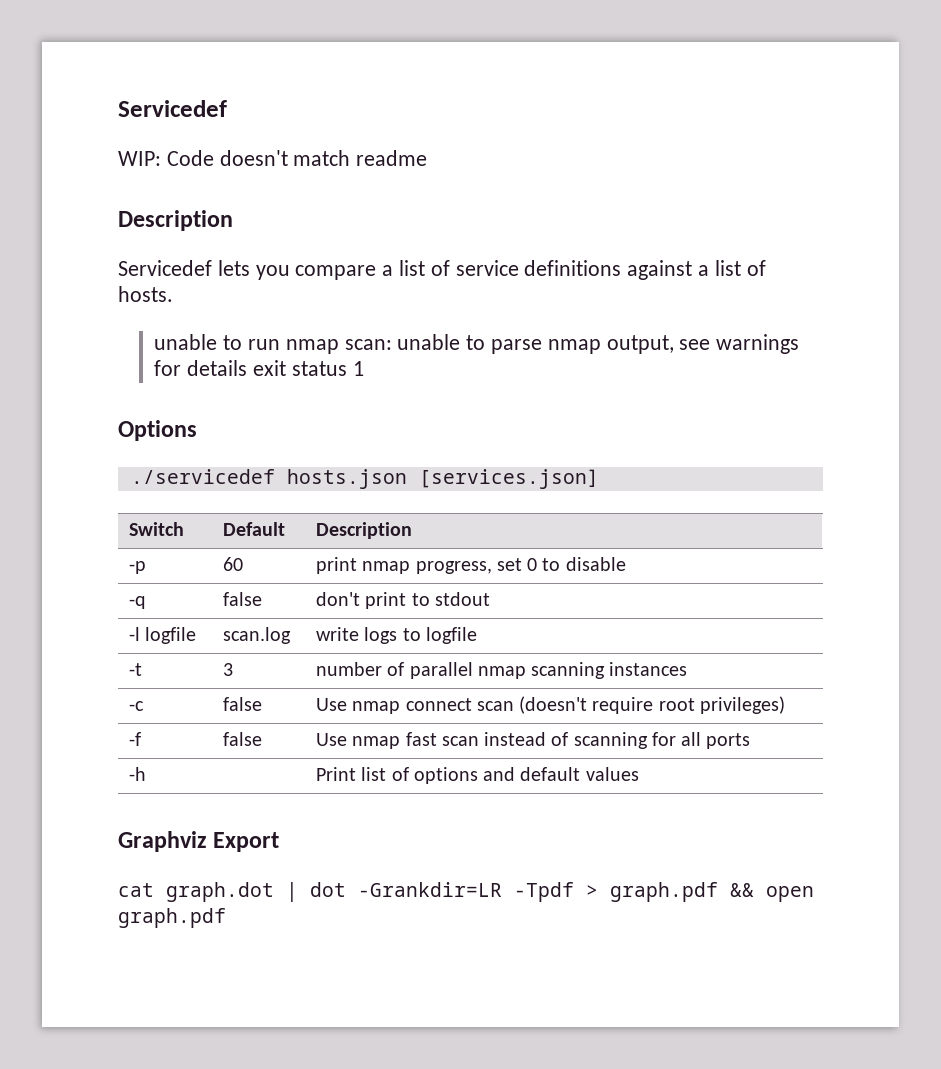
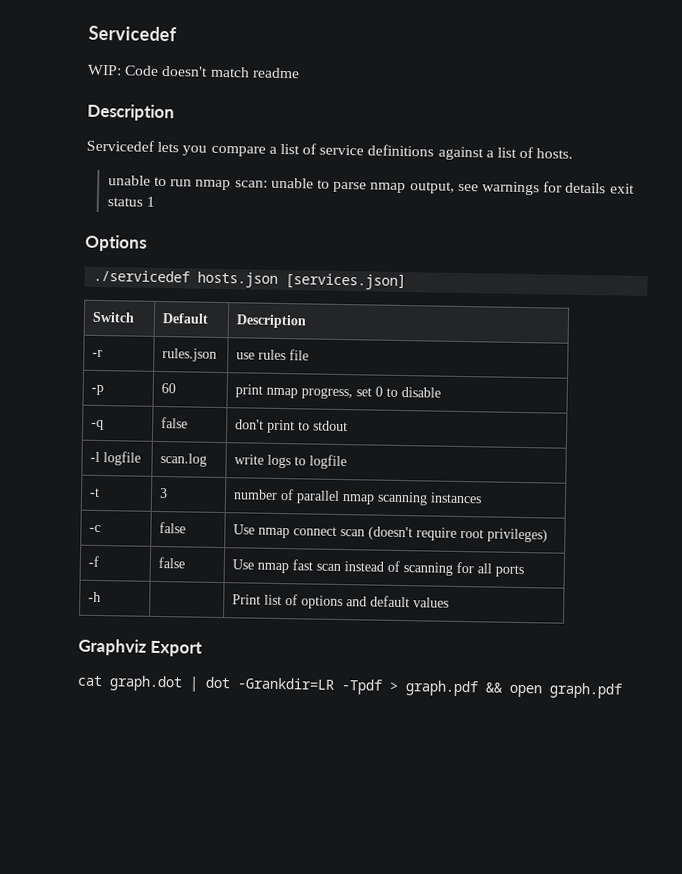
(413, 530) none -> [92,349,104,358] [162,348,218,362] [236,349,310,361] // -r | rules.json | use rules file

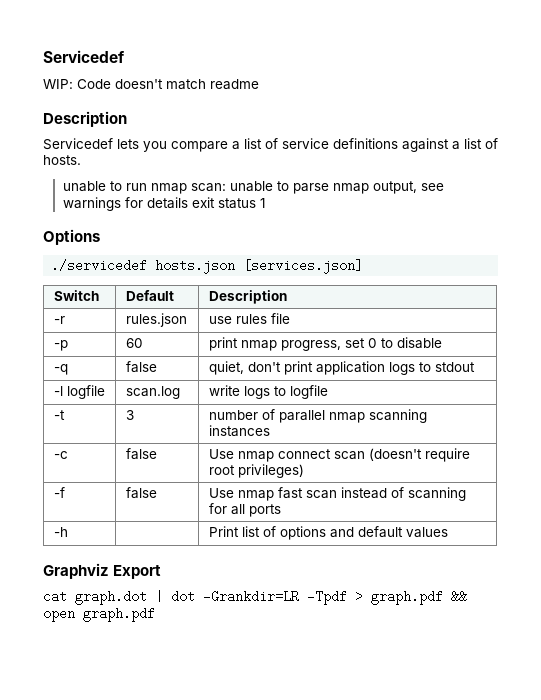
(189, 423) none -> [208,361,244,375] quiet,
(296, 426) none -> [315,361,415,375] application logs

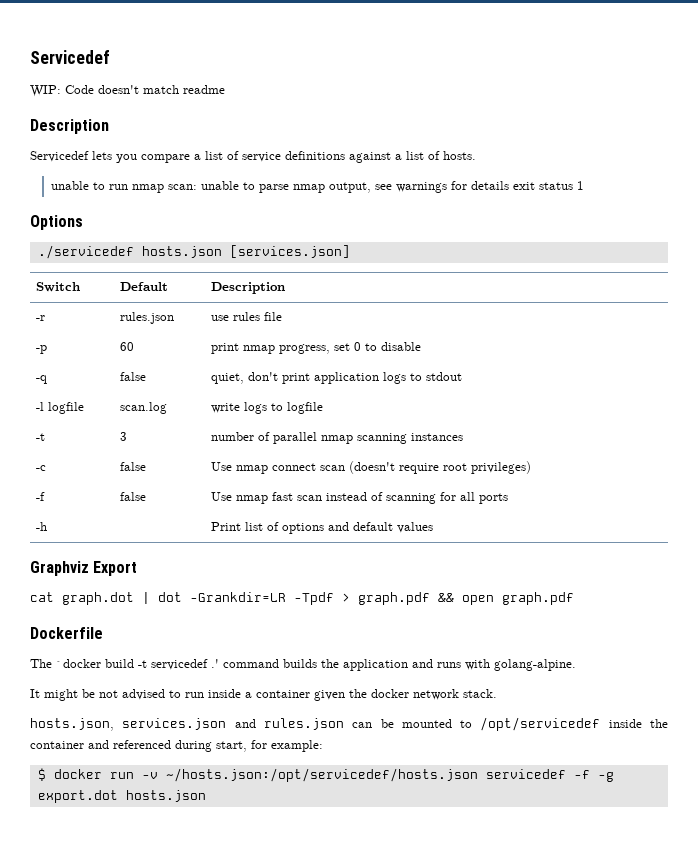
(155, 614) none -> [30,627,103,639] [30,659,576,671] [30,689,497,701] [30,717,668,731] [30,740,323,752] [37,768,614,782] [37,790,206,803] // Dockerfile // The `docker build -t servicedef .' command builds the application and runs with golang-alpine. // It might be not advised to run inside a container given the docker network stack. // hosts.json, services.json and rules.json can be mounted to /opt/servicedef inside the container and referenced during start, for example: // $ docker run -v ~/hosts.json:/opt/servicedef/hosts.json servicedef -f -g export.dot hosts.json

